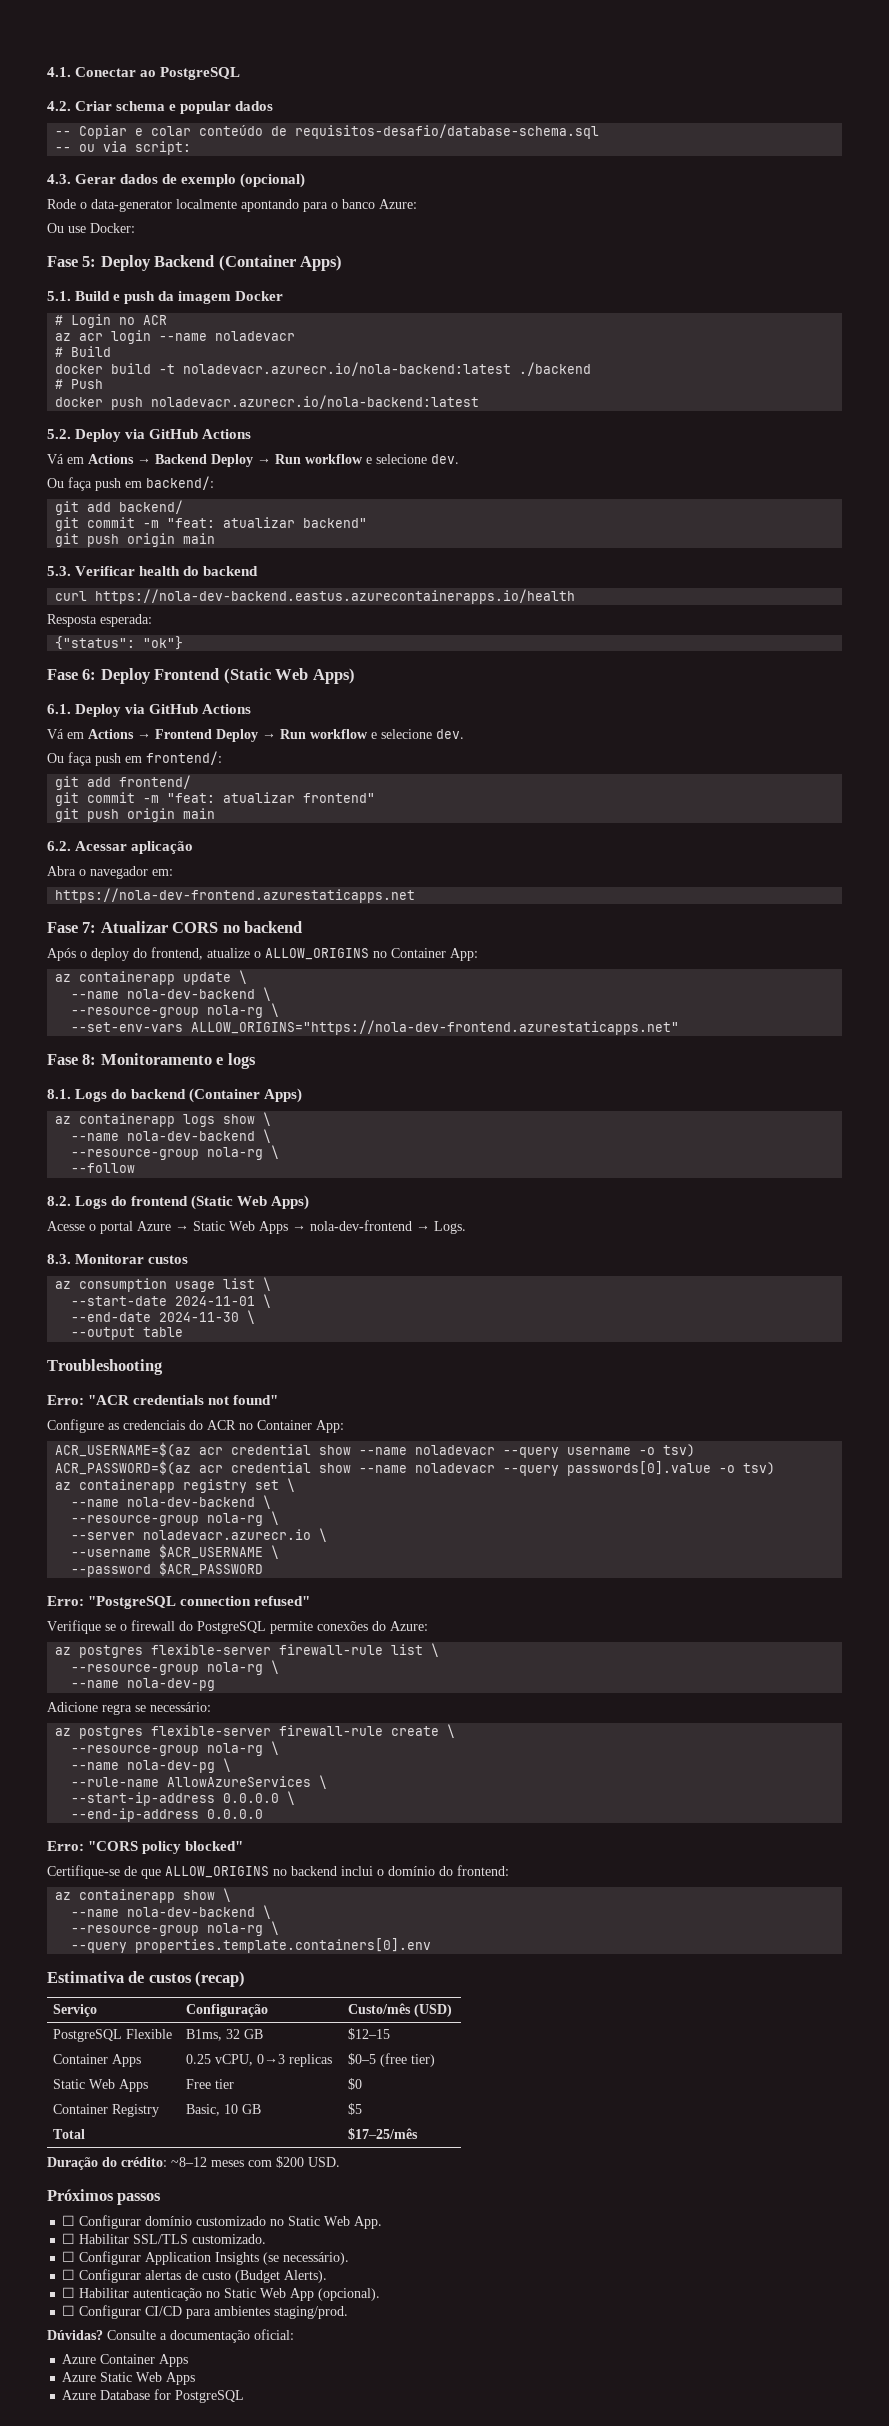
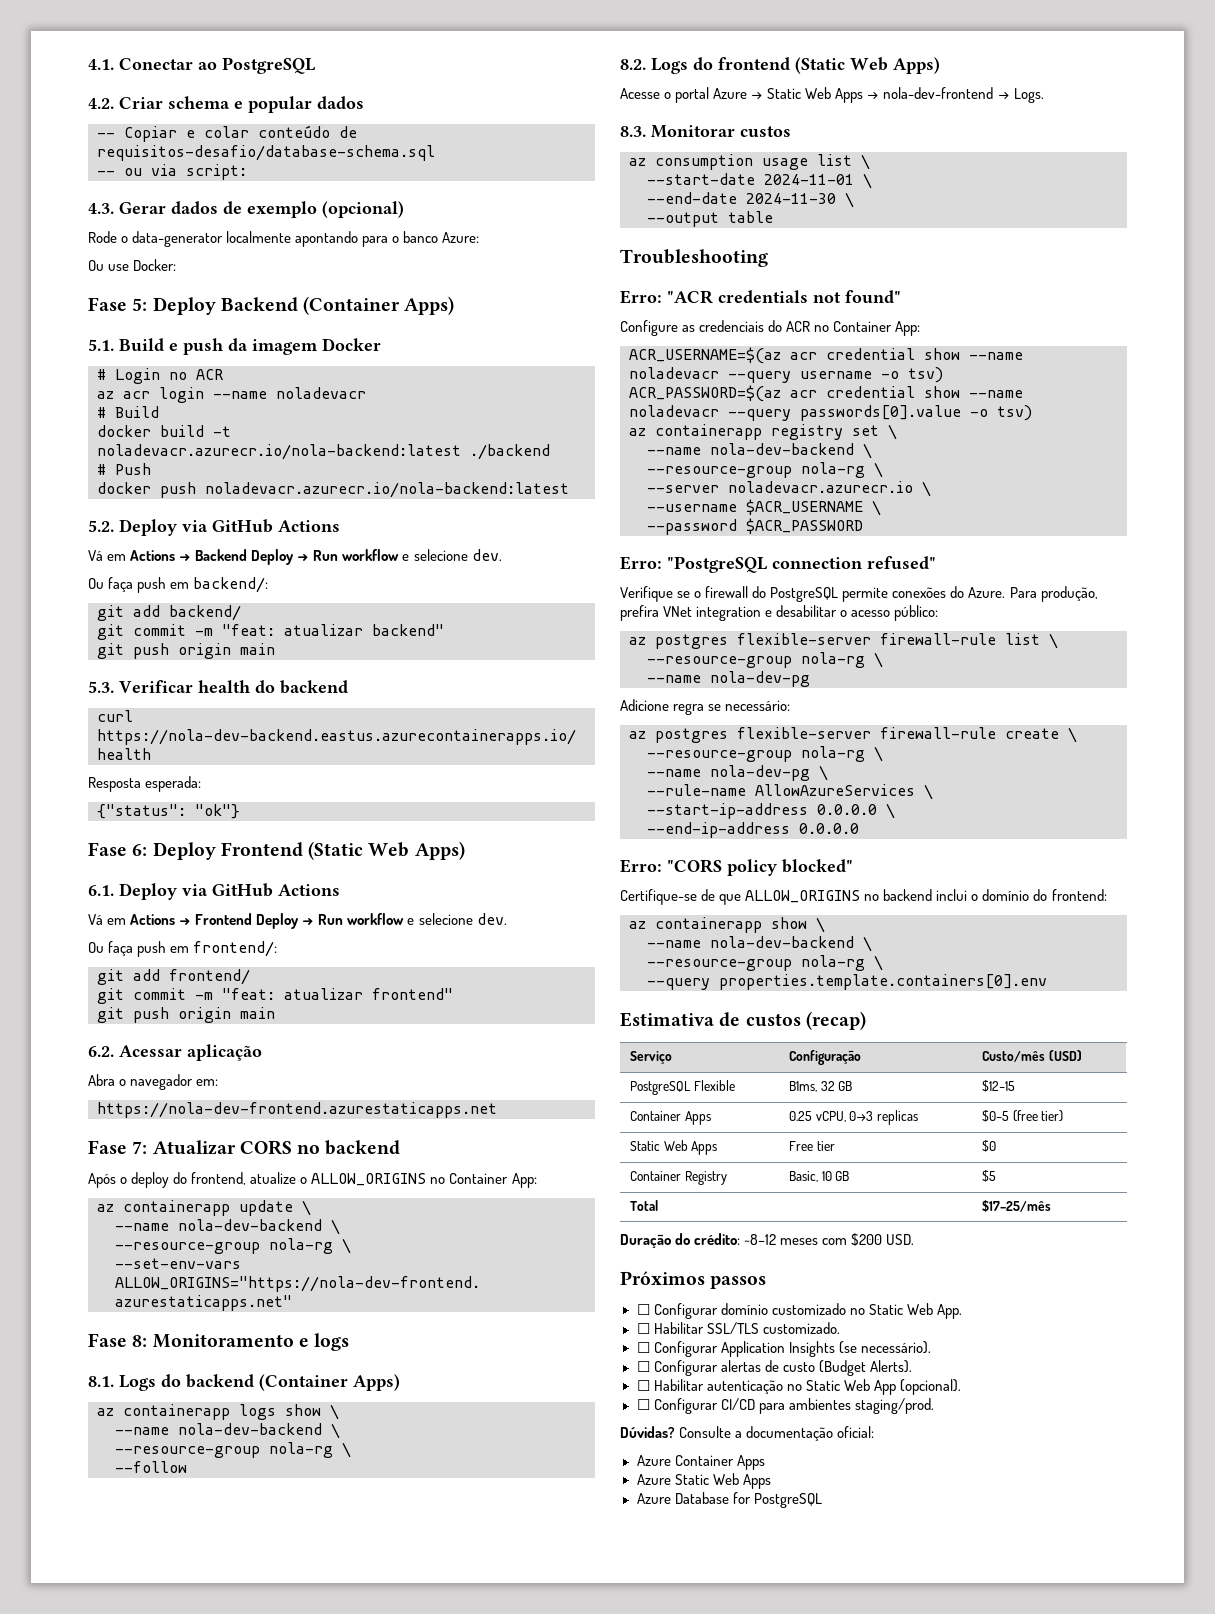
[390,1621,428,1631] Azure: -> [968,586,1098,602] [620,605,939,621] Azure. Para produção, prefira VNet integration e desabilitar o acesso público:

